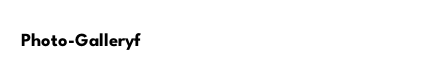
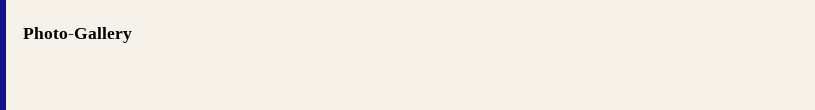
[21,33,141,50] Photo-Galleryf -> [23,27,132,43] Photo-Gallery

